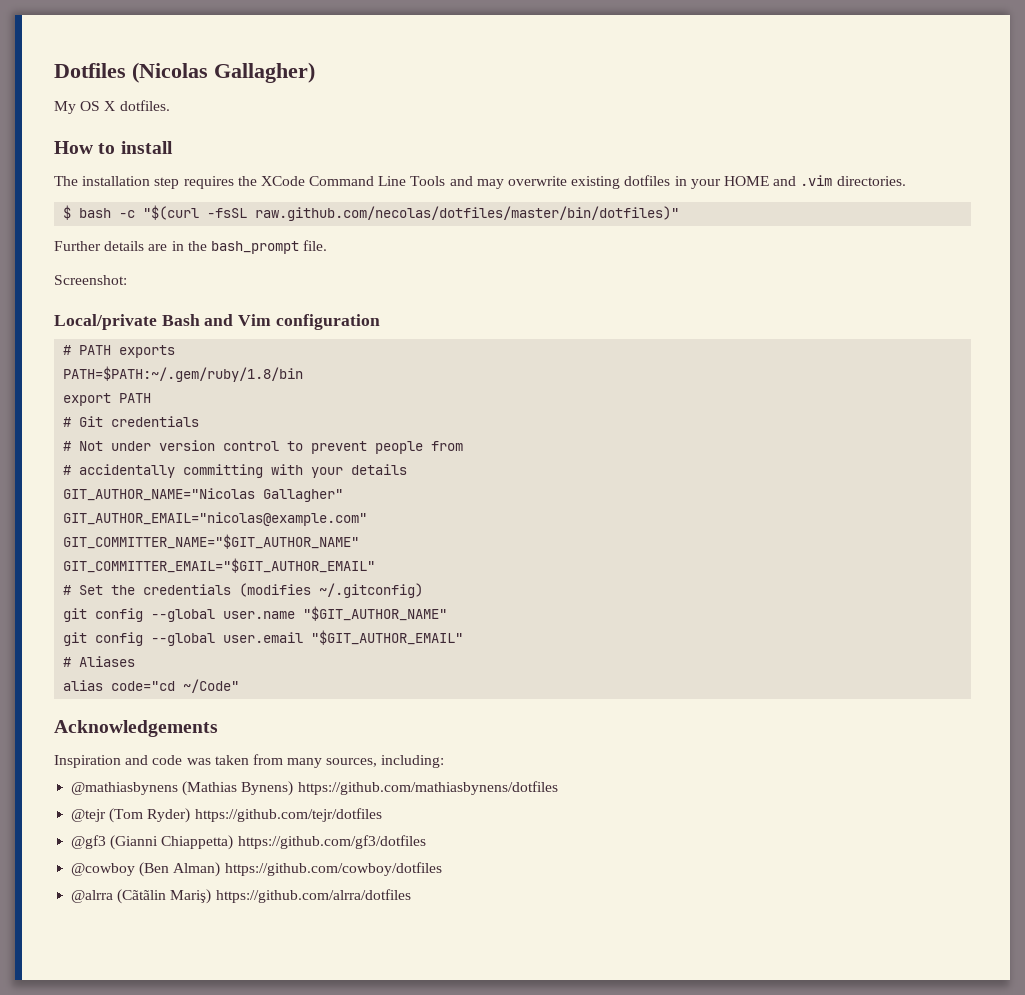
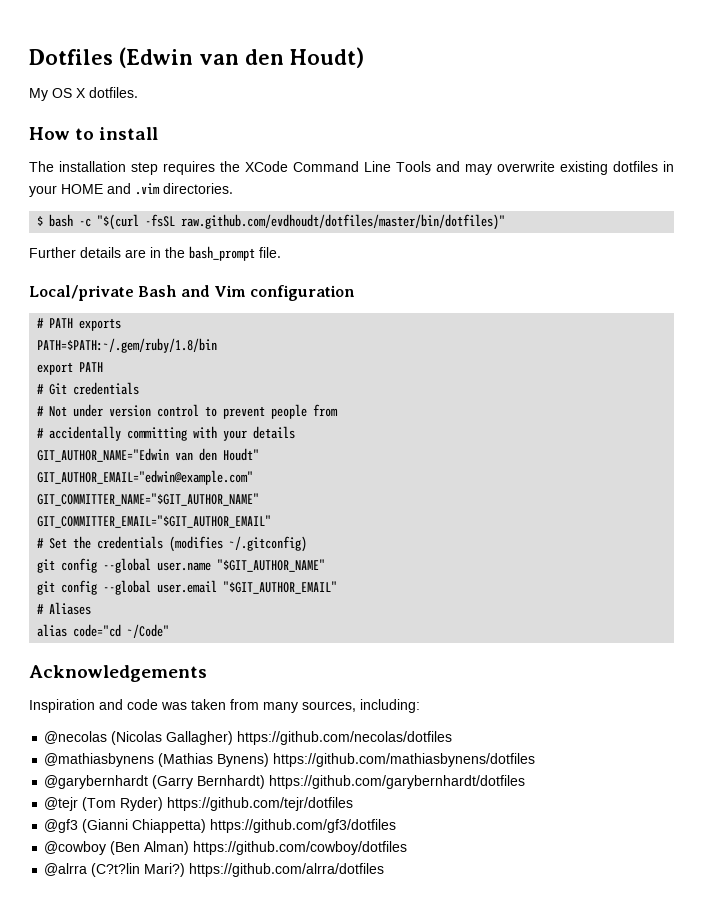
[132,62,315,83] (Nicolas Gallagher) -> [119,47,364,68] (Edwin van den Houdt)
[255,206,680,221] raw.github.com/necolas/dotfiles/master/bin/dotfiles)" -> [181,214,506,230] raw.github.com/evdhoudt/dotfiles/master/bin/dotfiles)"
[54,275,127,285] // Screenshot: -> (281, 252) none
[63,488,344,502] [63,512,368,526] GIT_AUTHOR_NAME="Nicolas Gallagher" // GIT_AUTHOR_EMAIL="nicolas@example.com" -> [37,448,260,462] [37,470,254,485] GIT_AUTHOR_NAME="Edwin van den Houdt" // GIT_AUTHOR_EMAIL="edwin@example.com"
(445, 761) none -> [44,731,453,745] // @necolas (Nicolas Gallagher) https://github.com/necolas/dotfiles
(558, 788) none -> [44,775,526,789] // @garybernhardt (Garry Bernhardt) https://github.com/garybernhardt/dotfiles
[117,889,212,904] (Cãtãlin Mariş) -> [91,863,186,877] (C?t?lin Mari?)

